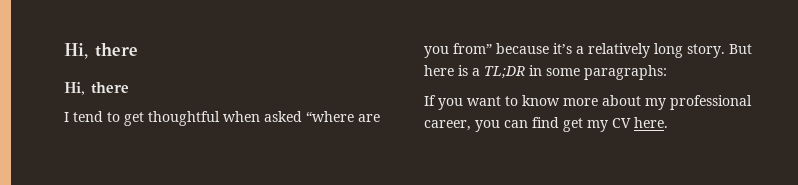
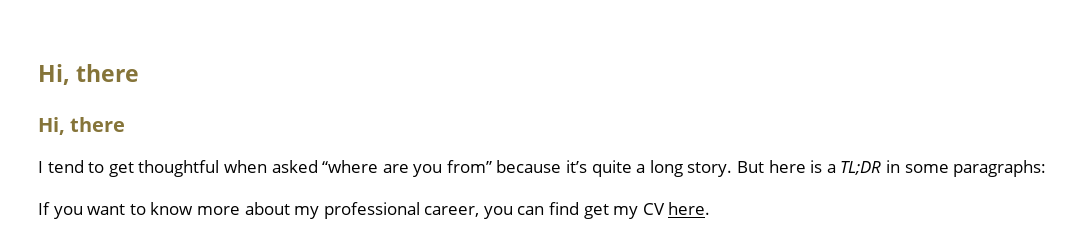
[576,43,650,58] a relatively -> [591,160,646,177] quite a

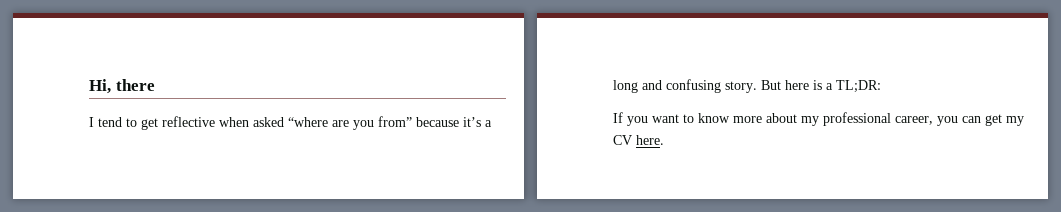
[38,64,140,85] [38,117,126,135] Hi, there // Hi, there -> [89,79,155,94] Hi, there
[138,160,220,177] thoughtful -> [162,116,215,127] reflective
[591,160,632,177] quite -> (481, 122) none
(683, 168) none -> [642,79,721,93] and confusing
[840,160,1047,177] TL;DR in some paragraphs: -> [836,80,881,93] TL;DR:
[549,202,580,215] find -> (981, 119) none

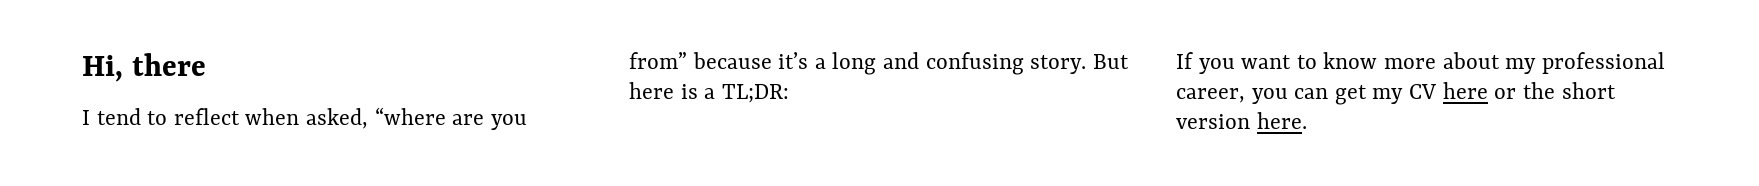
[141,116,284,130] get reflective when asked -> [173,108,369,129] reflect when asked,
(632, 140) none -> [1442,82,1616,99] [1176,114,1250,129] here or the short version

